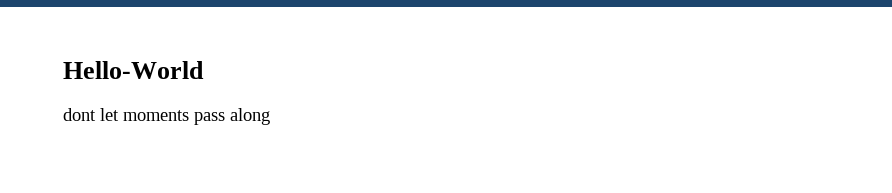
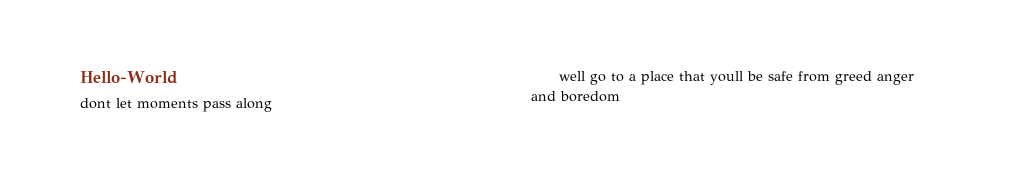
(270, 116) none -> [559,71,915,85] [531,91,620,102] // well go to a place that youll be safe from greed anger and boredom

